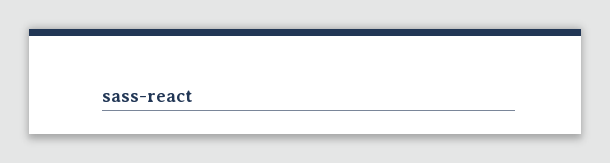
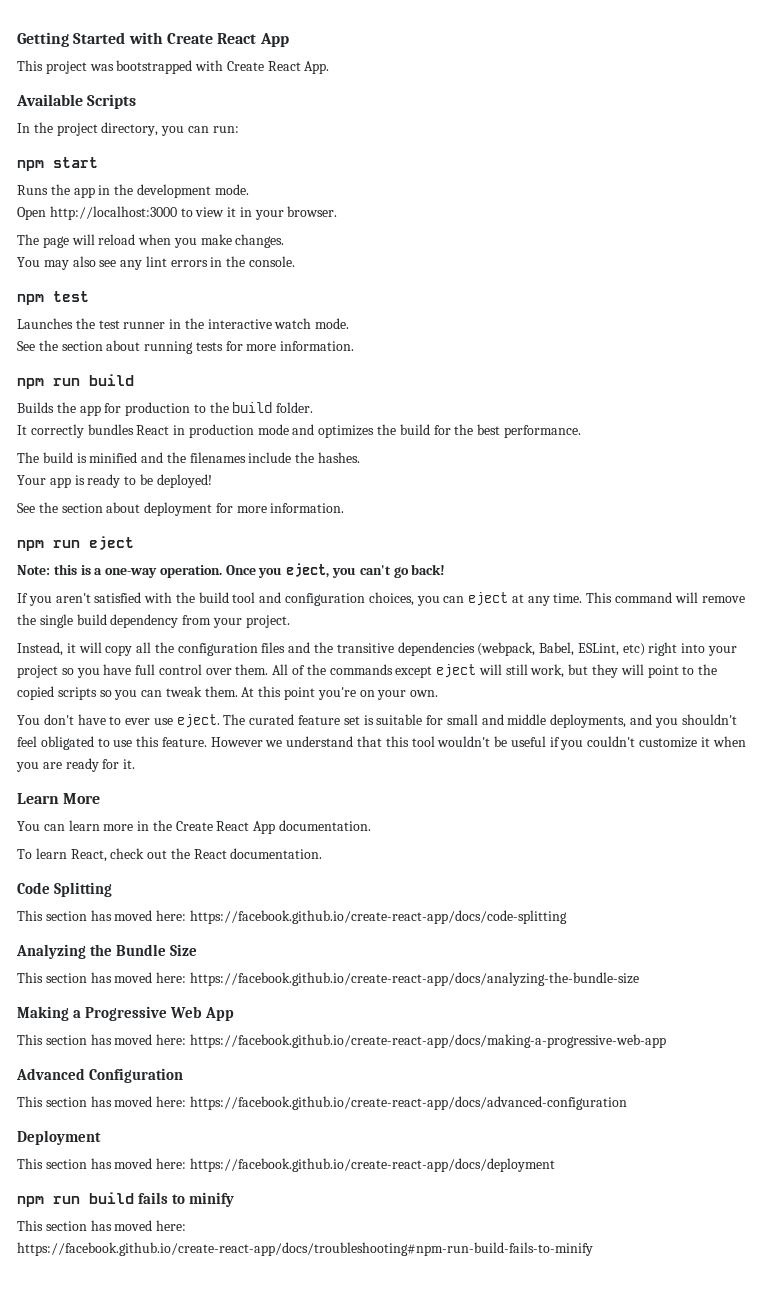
[102,90,193,102] sass-react -> [17,32,289,47] [17,60,330,74] [16,94,137,109] [17,122,239,136] [17,157,98,171] [17,184,249,198] [17,206,338,220] [17,234,285,248] [17,256,296,270] [17,291,89,305] [17,318,350,329] [17,340,355,354] [17,374,134,389] [17,402,314,416] [17,424,581,438] [17,452,361,463] [17,474,212,488] [17,502,345,516] [17,536,134,551] [17,563,446,578] [17,592,745,606] [17,614,290,628] [17,642,738,656] [17,664,718,678] [17,686,439,700] [17,714,737,728] [17,736,746,750] [16,758,136,772] [17,793,101,804] [17,820,372,834] [17,848,323,862] [17,882,112,897] [17,910,567,924] [16,944,197,959] [17,972,639,986] [17,1006,234,1021] [17,1034,666,1048] [16,1068,183,1083] [17,1096,627,1110] [17,1130,101,1145] [17,1158,555,1172] [17,1192,234,1207] [17,1220,187,1231] [17,1242,593,1256] Getting Started with Create React App // This project was bootstrapped with Create React App. // Available Scripts // In the project directory, you can run: // npm start // Runs the app in the development mode. // Open http://localhost:3000 to view it in your browser. // The page will reload when you make changes. // You may also see any lint errors in the console. // npm test // Launches the test runner in the interactive watch mode. // See the section about running tests for more information. // npm run build // Builds the app for production to the build folder. // It correctly bundles React in production mode and optimizes the build for the best performance. // The build is minified and the filenames include the hashes. // Your app is ready to be deployed! // See the section about deployment for more information. // npm run eject // Note: this is a one-way operation. Once you eject, you can't go back! // If you aren't satisfied with the build tool and configuration choices, you can eject at any time. This command will remove the single build dependency from your project. // Instead, it will copy all the configuration files and the transitive dependencies (webpack, Babel, ESLint, etc) right into your project so you have full control over them. All of the commands except eject will still work, but they will point to the copied scripts so you can tweak them. At this point you're on your own. // You don't have to ever use eject. The curated feature set is suitable for small and middle deployments, and you shouldn't feel obligated to use this feature. However we understand that this tool wouldn't be useful if you couldn't customize it when you are ready for it. // Learn More // You can learn more in the Create React App documentation. // To learn React, check out the React documentation. // Code Splitting // This section has moved here: https://facebook.github.io/create-react-app/docs/code-splitting // Analyzing the Bundle Size // This section has moved here: https://facebook.github.io/create-react-app/docs/analyzing-the-bundle-size // Making a Progressive Web App // This section has moved here: https://facebook.github.io/create-react-app/docs/making-a-progressive-web-app // Advanced Configuration // This section has moved here: https://facebook.github.io/create-react-app/docs/advanced-configuration // Deployment // This section has moved here: https://facebook.github.io/create-react-app/docs/deployment // npm run build fails to minify // This section has moved here: https://facebook.github.io/create-react-app/docs/troubleshooting#npm-run-build-fails-to-minify

